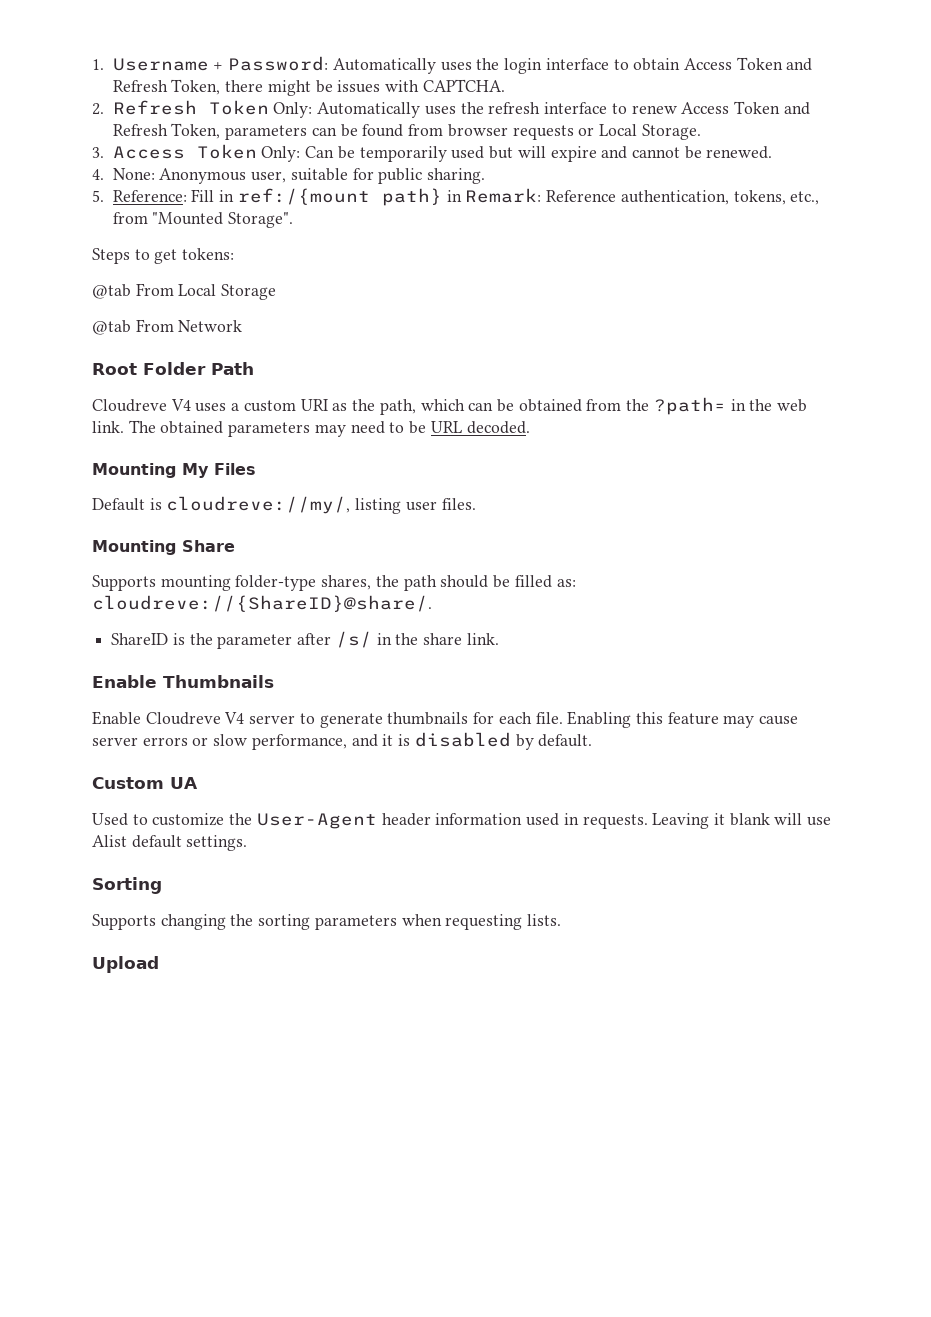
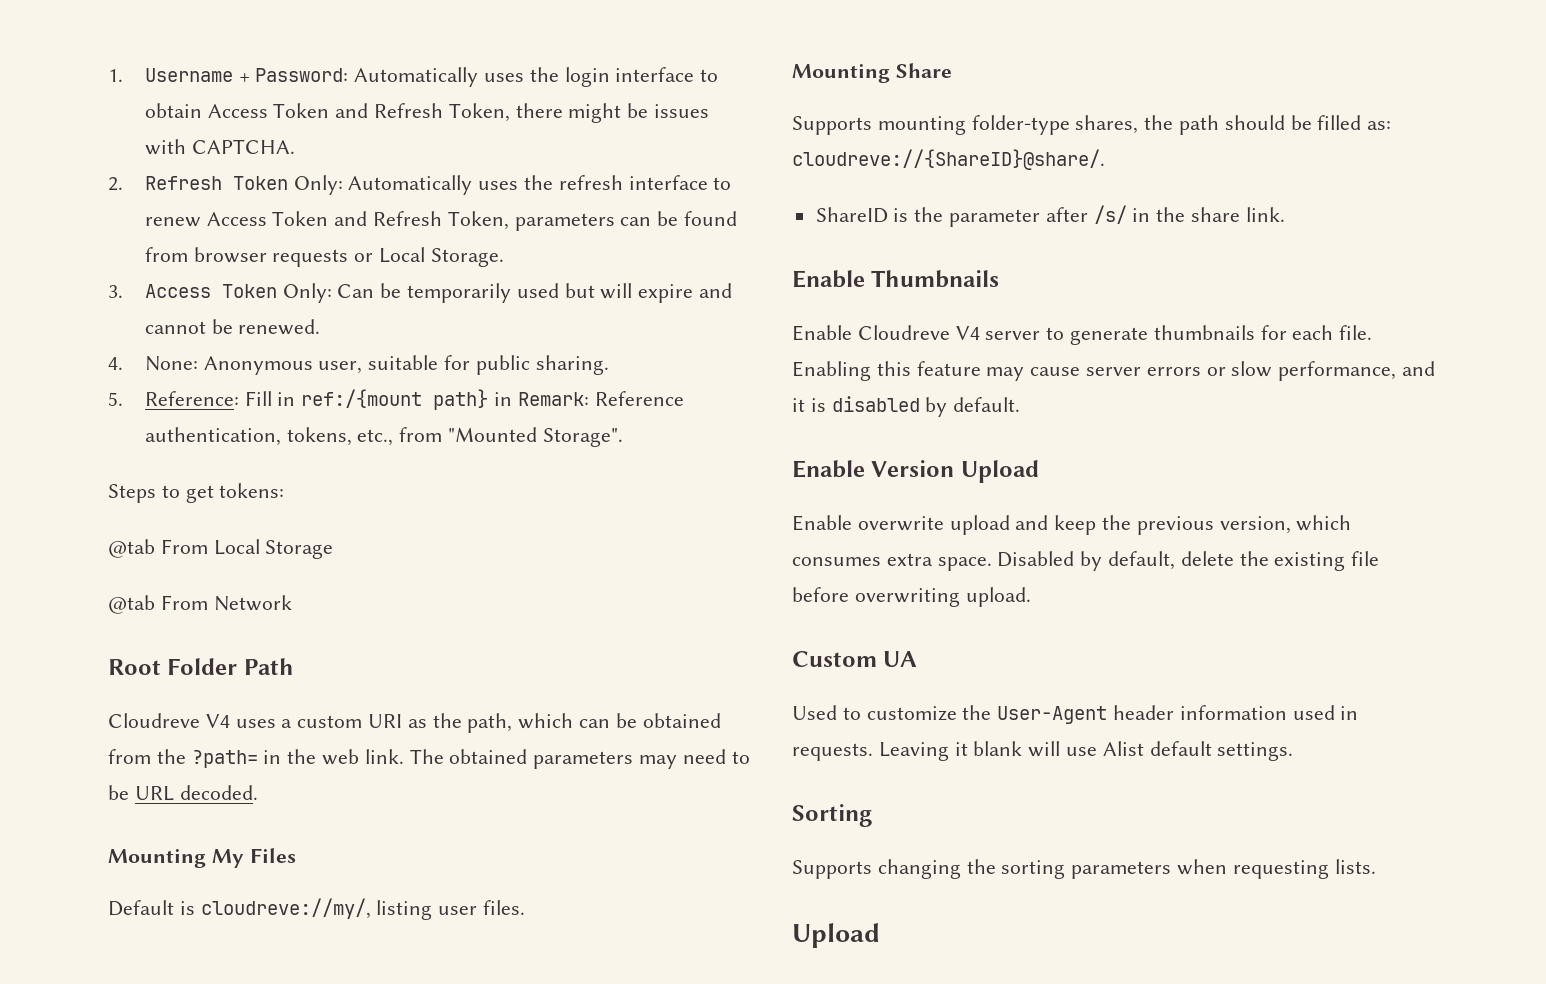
(593, 740) none -> [792,460,1039,483] [792,515,1352,535] [792,551,1380,571] [792,587,1031,607] // Enable Version Upload // Enable overwrite upload and keep the previous version, which consumes extra space. Disabled by default, delete the existing file before overwriting upload.

